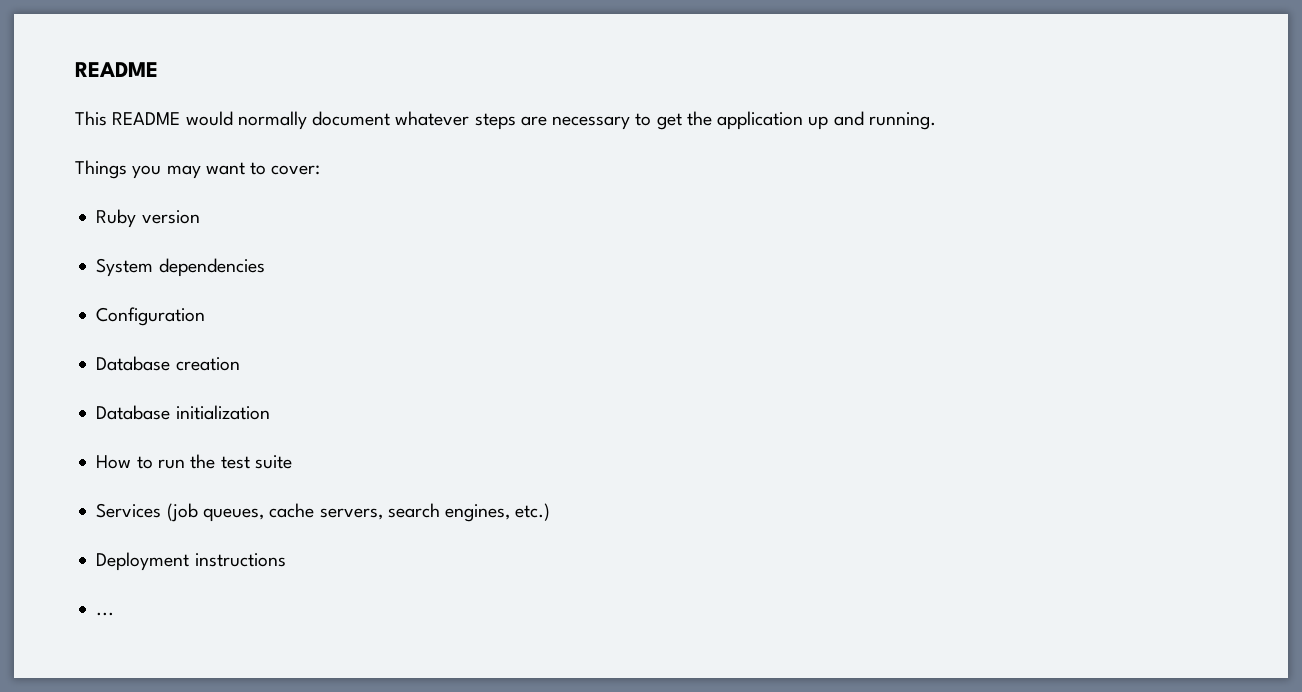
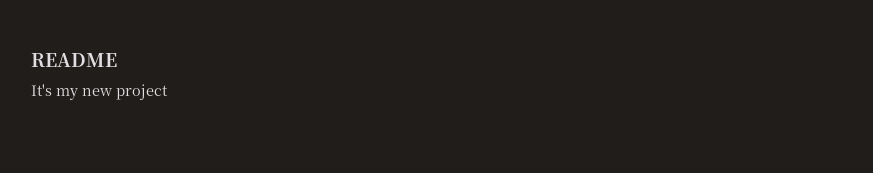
[75,111,936,130] [75,160,321,179] [96,209,200,228] [96,258,265,277] [96,307,206,326] [96,356,240,371] [96,405,270,420] [96,454,292,469] [96,503,551,522] [96,552,286,571] [96,612,115,616] This README would normally document whatever steps are necessary to get the application up and running. // Things you may want to cover: // Ruby version // System dependencies // Configuration // Database creation // Database initialization // How to run the test suite // Services (job queues, cache servers, search engines, etc.) // Deployment instructions // ... -> [31,84,168,100] It's my new project

